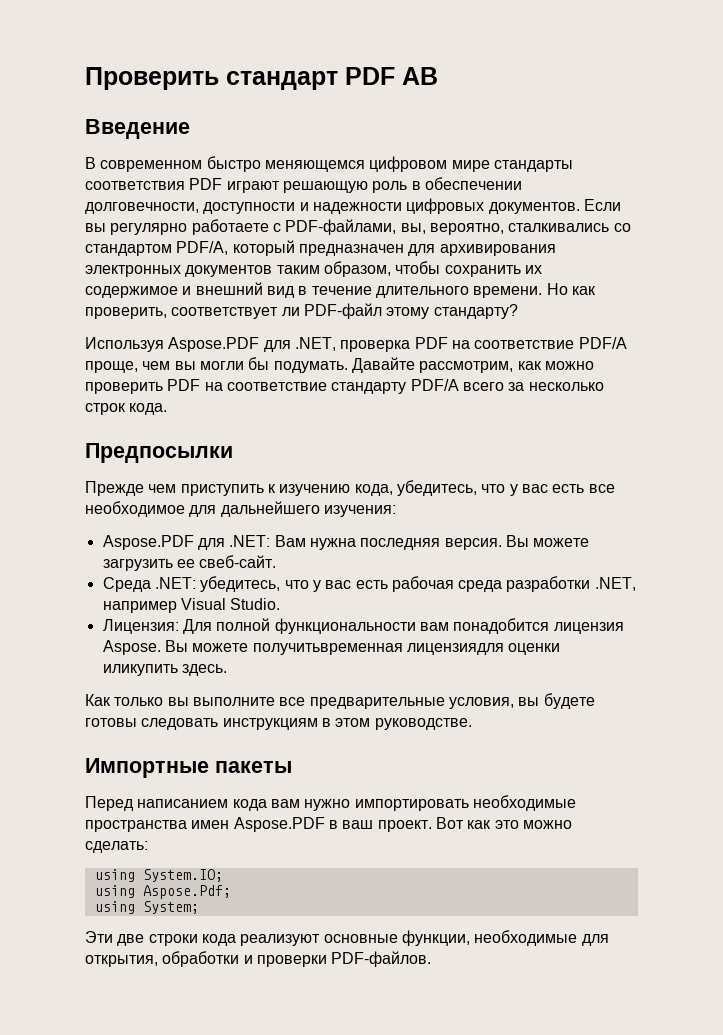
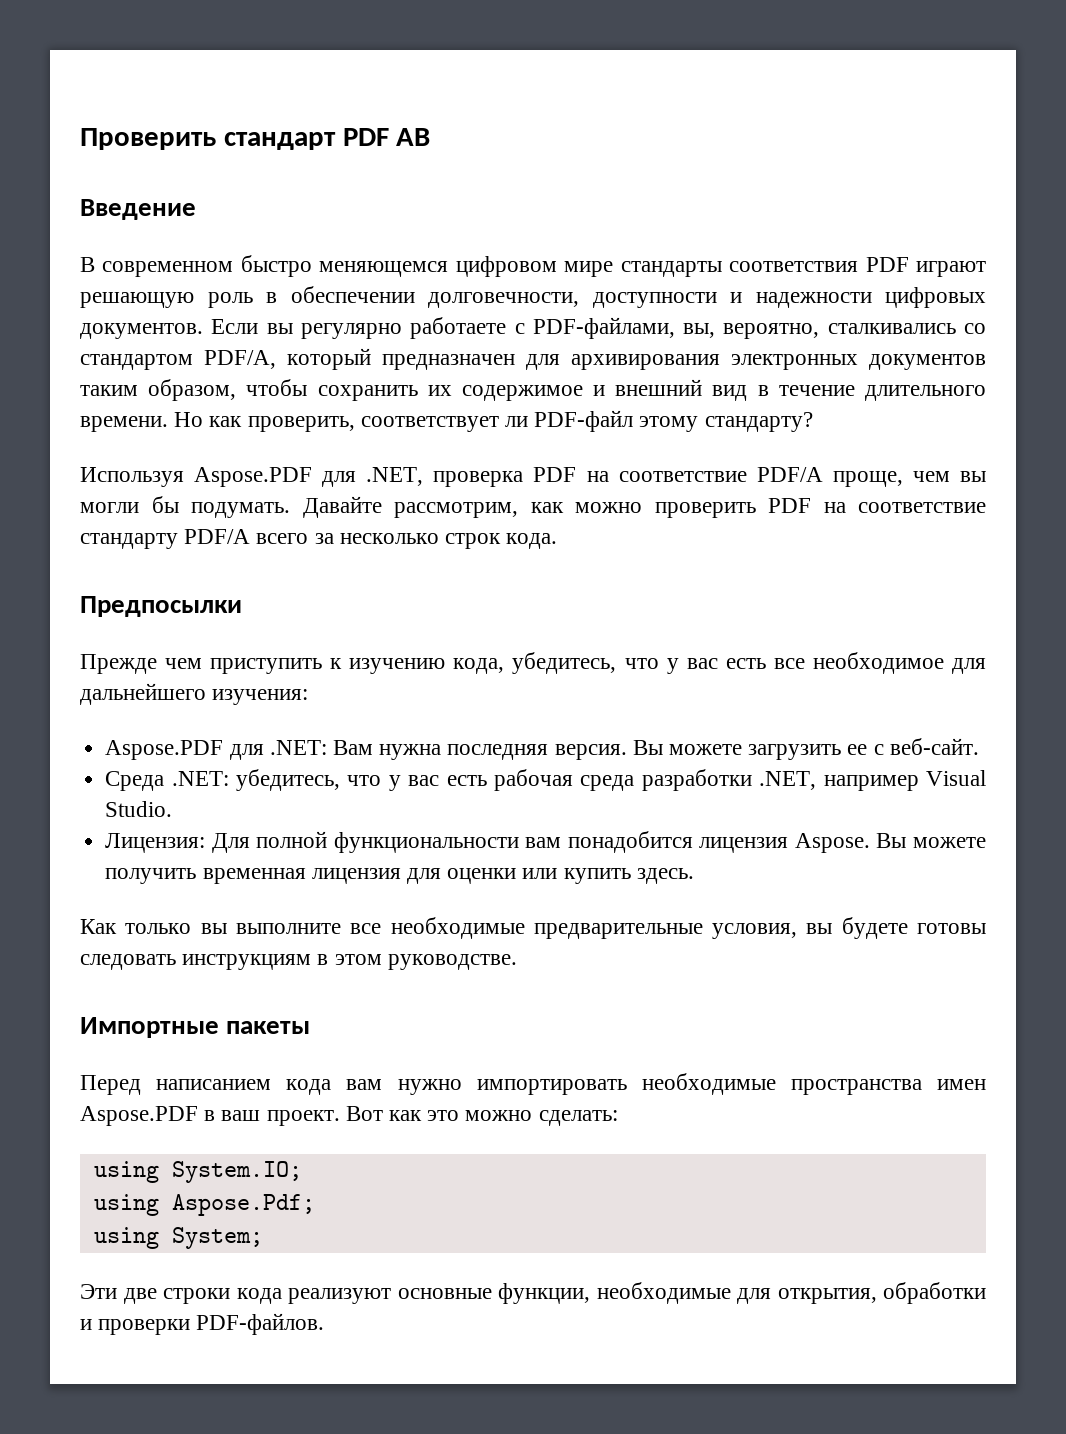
[199,555,277,568] свеб-сайт. -> [873,738,979,755] с веб-сайт.
[252,643,561,655] [102,664,178,676] получитьвременная лицензиядля оценки иликупить -> [105,868,631,884] получить временная лицензия для оценки или купить
(306, 701) none -> [390,917,525,939] необходимые

